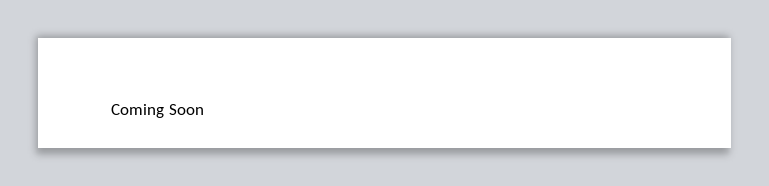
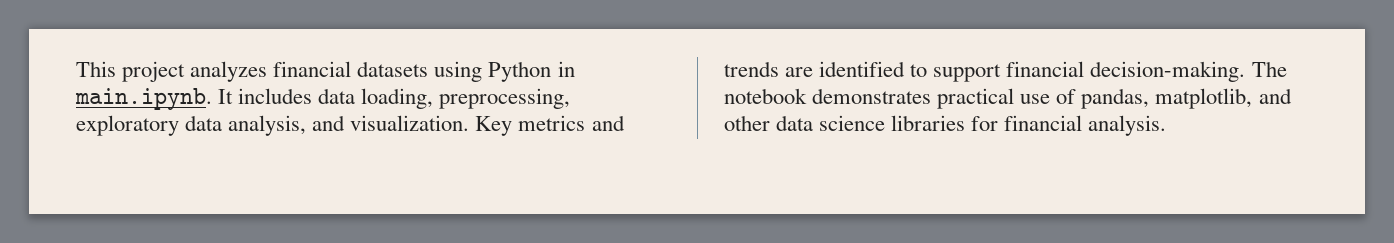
[111,104,204,118] Coming Soon -> [76,61,575,82] [75,88,571,110] [76,115,625,136] [724,61,1287,82] [724,88,1292,109] [724,115,1167,136] This project analyzes financial datasets using Python in main.ipynb. It includes data loading, preprocessing, exploratory data analysis, and visualization. Key metrics and trends are identified to support financial decision-making. The notebook demonstrates practical use of pandas, matplotlib, and other data science libraries for financial analysis.

